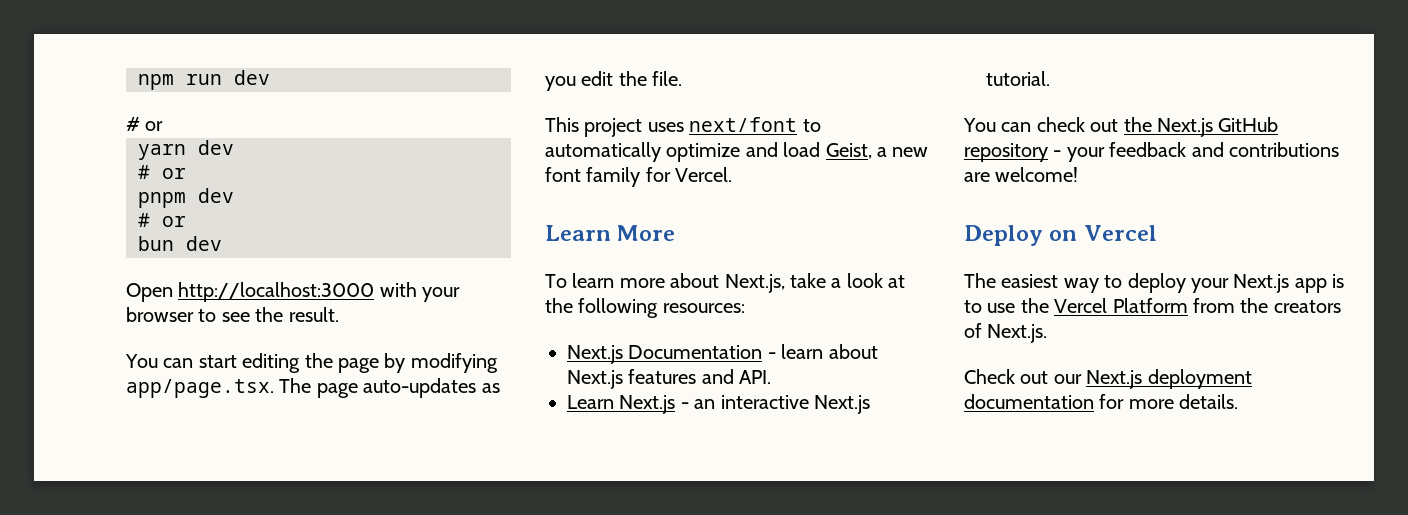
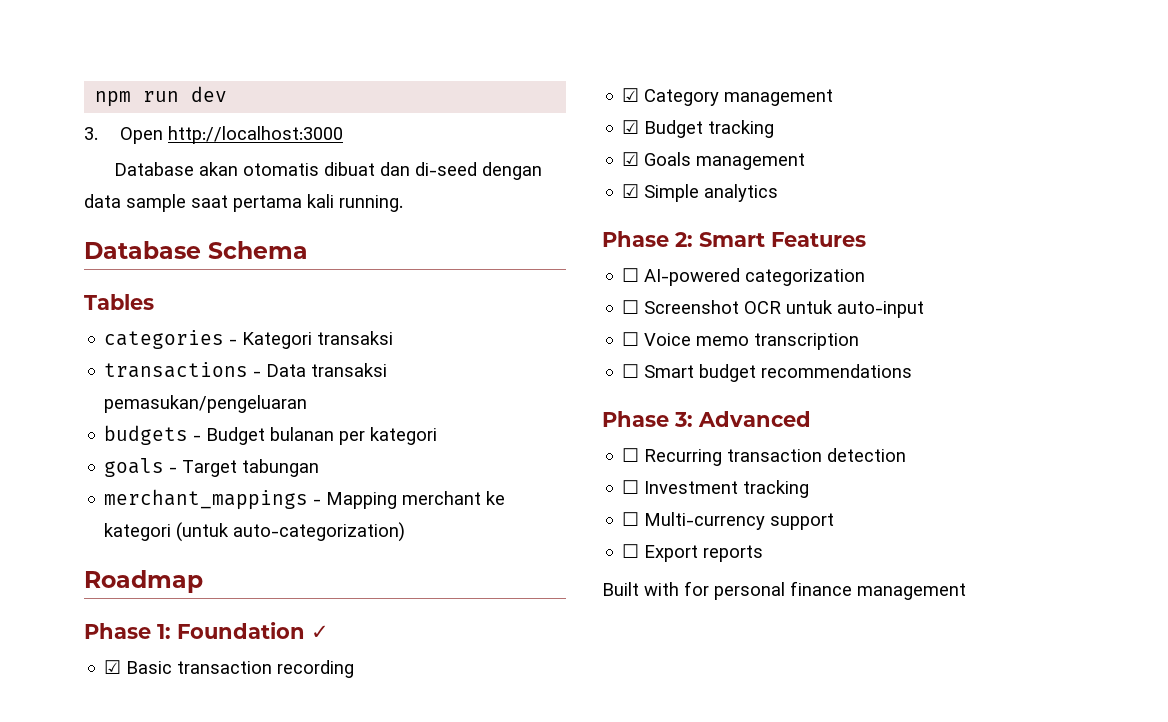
[126,117,164,131] [138,140,234,160] [138,165,186,179] [138,188,234,208] [138,213,186,227] [138,236,222,251] [126,282,461,302] [126,307,339,322] [125,353,498,373] [126,378,500,398] [545,71,683,91] [545,117,821,137] [545,142,929,162] [545,167,733,187] [545,225,676,241] [545,273,906,293] [545,298,745,318] [567,344,878,364] [567,369,772,389] [567,395,870,414] [986,71,1050,86] [963,117,1279,137] [964,142,1339,162] [964,167,1079,182] [964,225,1157,246] [964,273,1345,293] [964,298,1341,313] [964,323,1048,343] [964,369,1252,389] [964,394,1239,409] # or // yarn dev // # or // pnpm dev // # or // bun dev // Open http://localhost:3000 with your browser to see the result. // You can start editing the page by modifying app/page.tsx. The page auto-updates as you edit the file. // This project uses next/font to automatically optimize and load Geist, a new font family for Vercel. // Learn More // To learn more about Next.js, take a look at the following resources: // Next.js Documentation - learn about Next.js features and API. // Learn Next.js - an interactive Next.js tutorial. // You can check out the Next.js GitHub repository - your feedback and contributions are welcome! // Deploy on Vercel // The easiest way to deploy your Next.js app is to use the Vercel Platform from the creators of Next.js. // Check out our Next.js deployment documentation for more details. -> [84,126,344,144] [114,162,543,180] [84,194,403,212] [84,241,308,259] [84,294,154,310] [104,330,394,349] [104,362,388,378] [104,395,308,413] [104,425,438,445] [104,458,320,477] [104,489,506,510] [104,522,406,542] [84,570,203,593] [84,622,329,639] [104,660,355,678] [622,88,834,106] [622,120,775,138] [622,152,806,170] [622,184,779,202] [602,231,866,247] [622,268,866,286] [622,300,925,318] [622,332,860,350] [622,364,913,382] [602,411,811,427] [622,448,907,466] [622,480,810,498] [622,512,835,530] [622,544,764,562] [602,581,966,600] 3. Open http://localhost:3000 // Database akan otomatis dibuat dan di-seed dengan data sample saat pertama kali running. // Database Schema // Tables // categories - Kategori transaksi // transactions - Data transaksi pemasukan/pengeluaran // budgets - Budget bulanan per kategori // goals - Target tabungan // merchant_mappings - Mapping merchant ke kategori (untuk auto-categorization) // Roadmap // Phase 1: Foundation ✓ // ☑ Basic transaction recording // ☑ Category management // ☑ Budget tracking // ☑ Goals management // ☑ Simple analytics // Phase 2: Smart Features // ☐ AI-powered categorization // ☐ Screenshot OCR untuk auto-input // ☐ Voice memo transcription // ☐ Smart budget recommendations // Phase 3: Advanced // ☐ Recurring transaction detection // ☐ Investment tracking // ☐ Multi-currency support // ☐ Export reports // Built with for personal finance management

